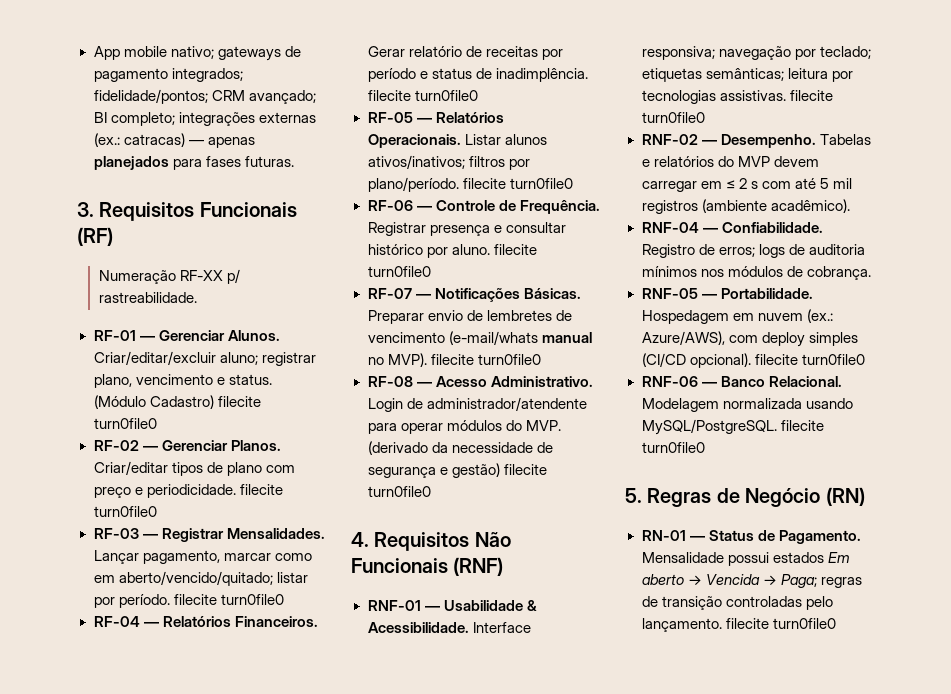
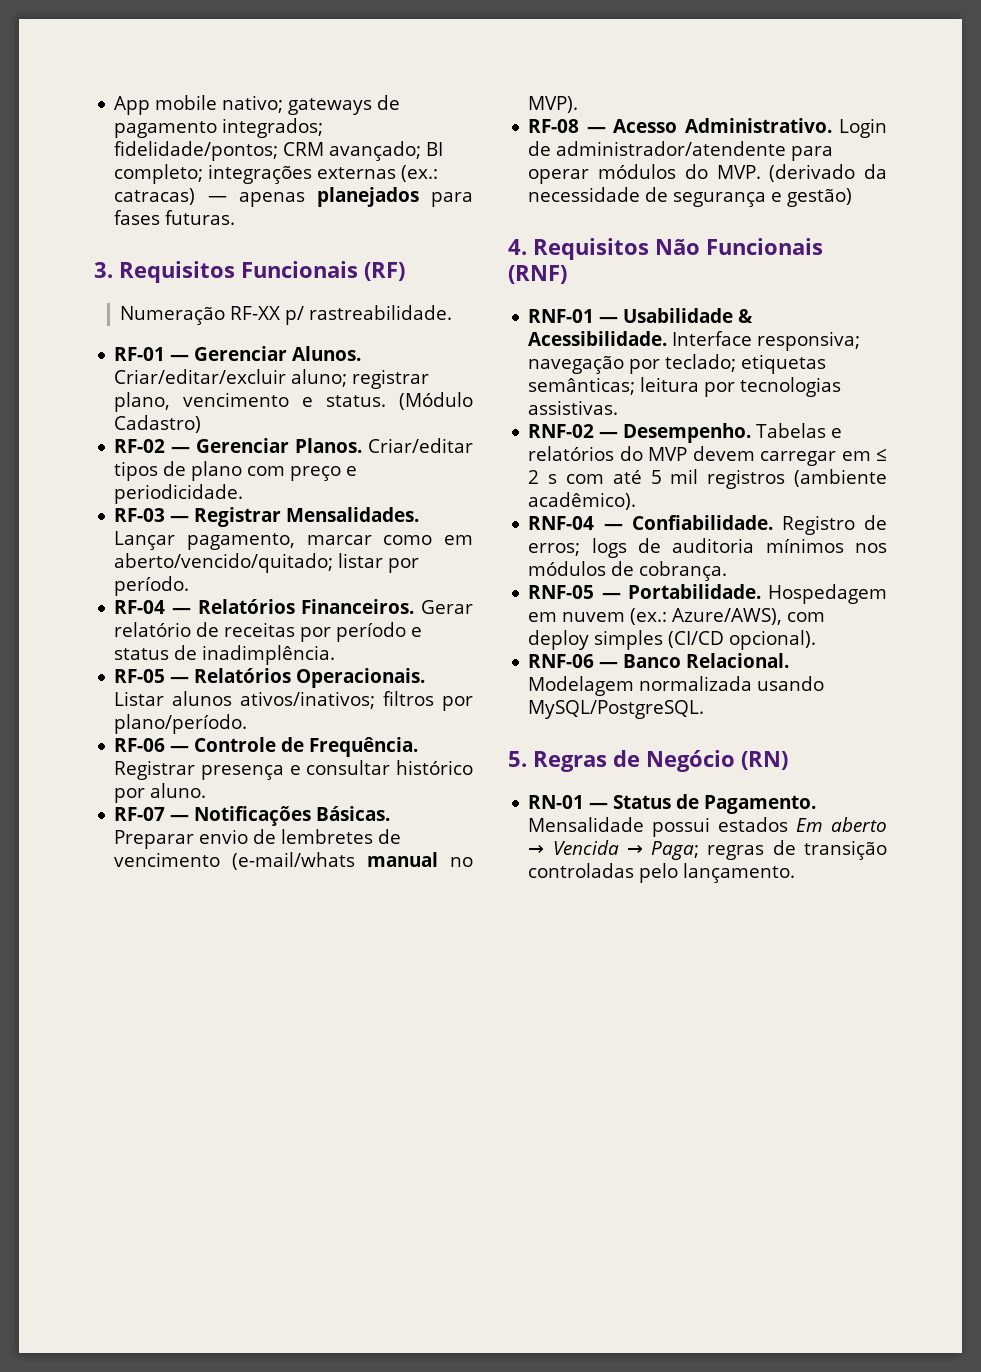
[217,396,261,407] [93,418,157,429] filecite turn0file0 -> (202, 424) none
[239,484,283,495] [93,506,157,517] filecite turn0file0 -> (244, 494) none
[173,594,284,605] filecite turn0file0 -> (190, 586) none
[367,90,478,101] filecite turn0file0 -> (336, 655) none
[462,178,573,189] filecite turn0file0 -> (248, 724) none
[493,244,537,255] [367,266,431,277] filecite turn0file0 -> (207, 790) none
[430,354,541,365] filecite turn0file0 -> (579, 104) none
[503,464,547,475] [367,486,431,497] filecite turn0file0 -> (853, 197) none
[789,90,833,101] [641,112,705,123] filecite turn0file0 -> (619, 407) none
[754,354,865,365] filecite turn0file0 -> (817, 640) none
[780,420,824,431] [641,442,705,453] filecite turn0file0 -> (705, 709) none
[725,618,836,629] filecite turn0file0 -> (796, 873) none

